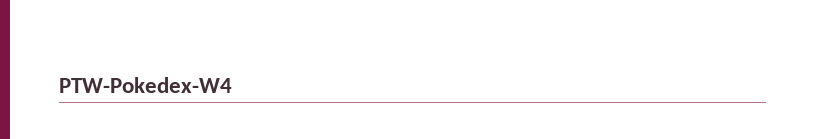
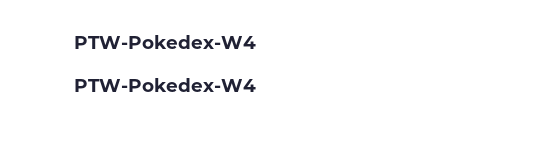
[59,77,232,93] PTW-Pokedex-W4 -> [74,35,256,49] [74,78,256,92] PTW-Pokedex-W4 // PTW-Pokedex-W4

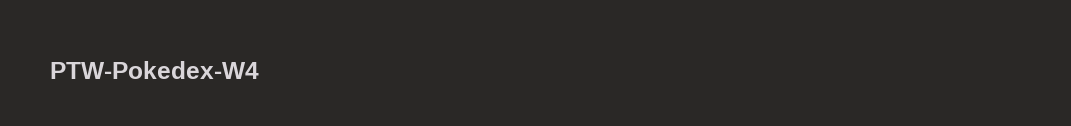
[74,35,256,49] [74,78,256,92] PTW-Pokedex-W4 // PTW-Pokedex-W4 -> [50,61,259,79] PTW-Pokedex-W4

